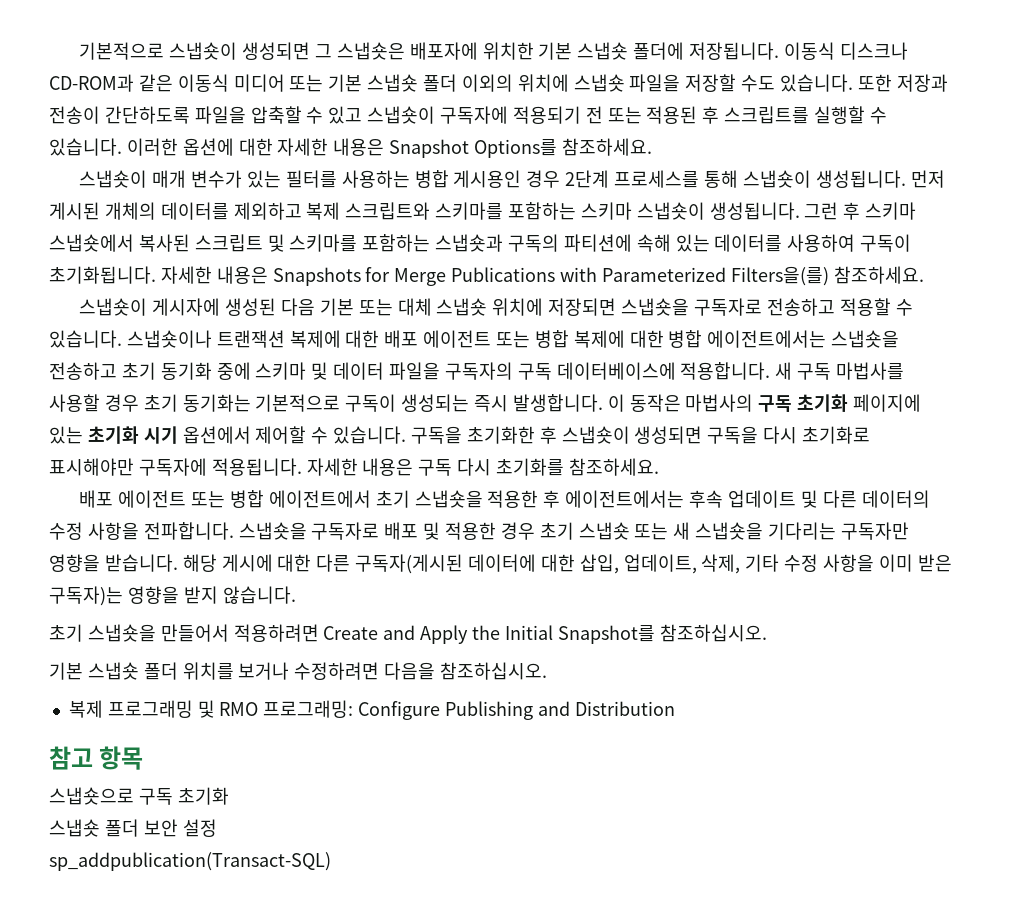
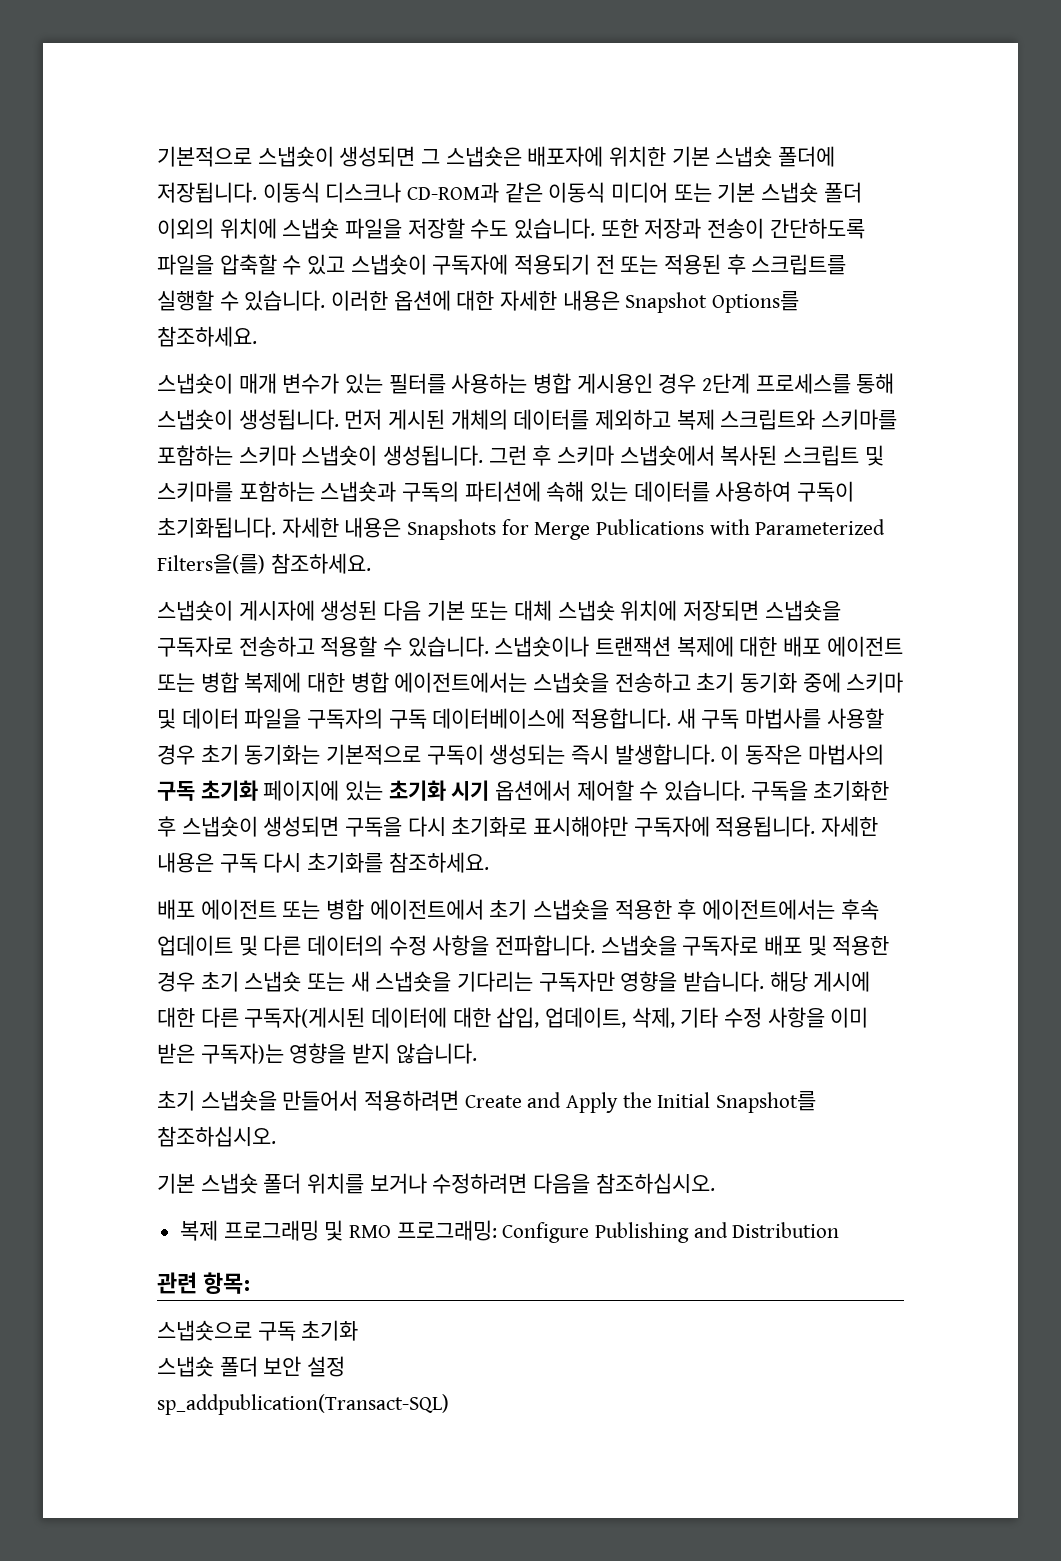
[49,746,144,770] 참고 항목 -> [157,1272,250,1294] 관련 항목:

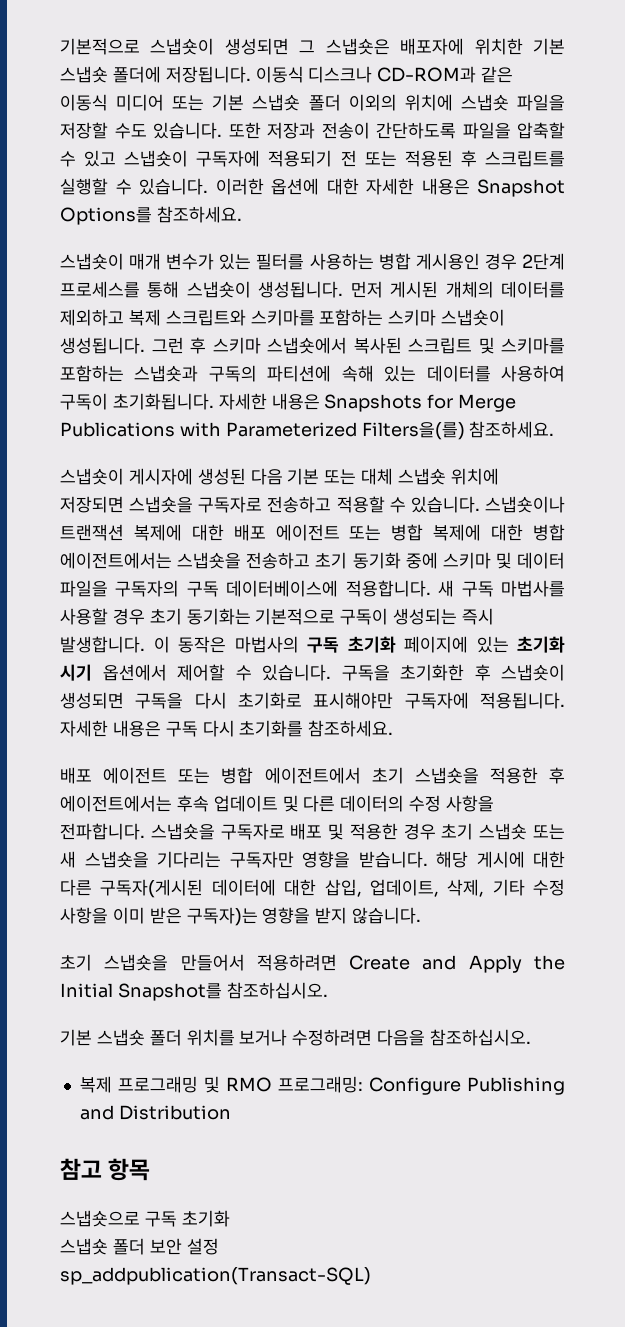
[157,1272,250,1294] 관련 항목: -> [60,1158,151,1181] 참고 항목

